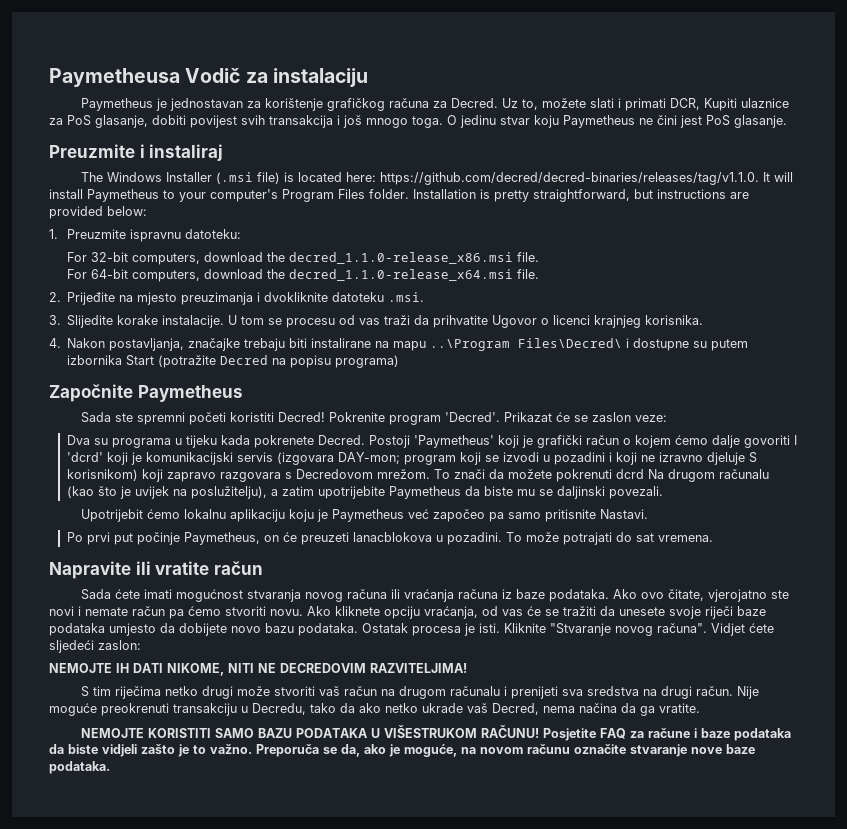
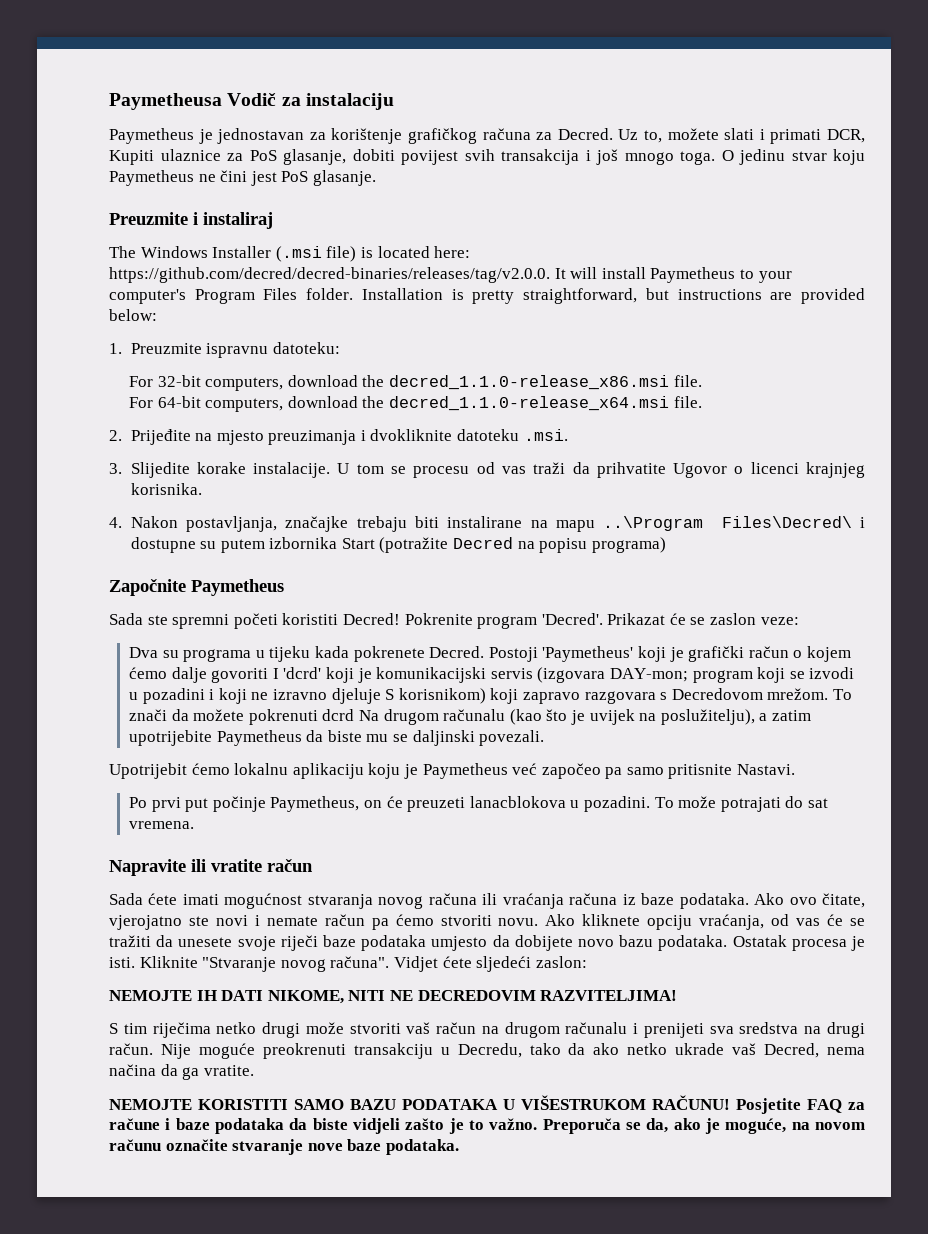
[380,172,760,185] https://github.com/decred/decred-binaries/releases/tag/v1.1.0. -> [109,267,550,283] https://github.com/decred/decred-binaries/releases/tag/v2.0.0.

